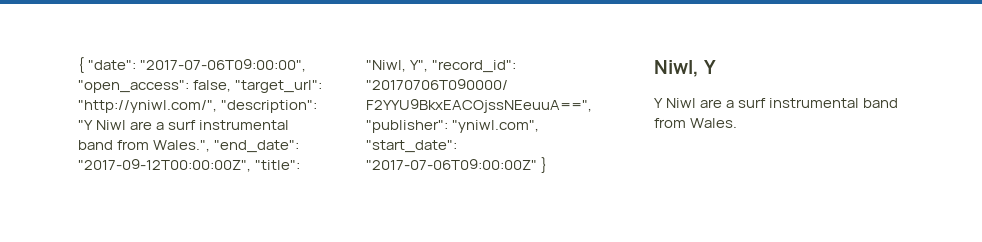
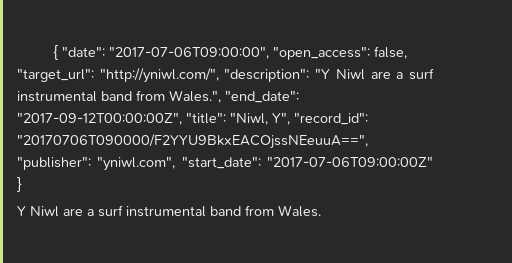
[654,60,717,77] // Niwl, Y -> (22, 184) none

